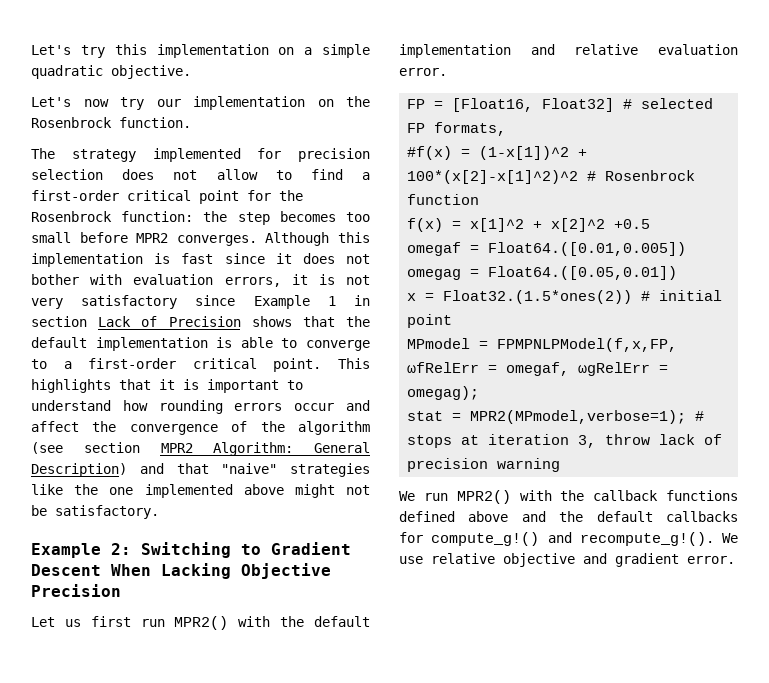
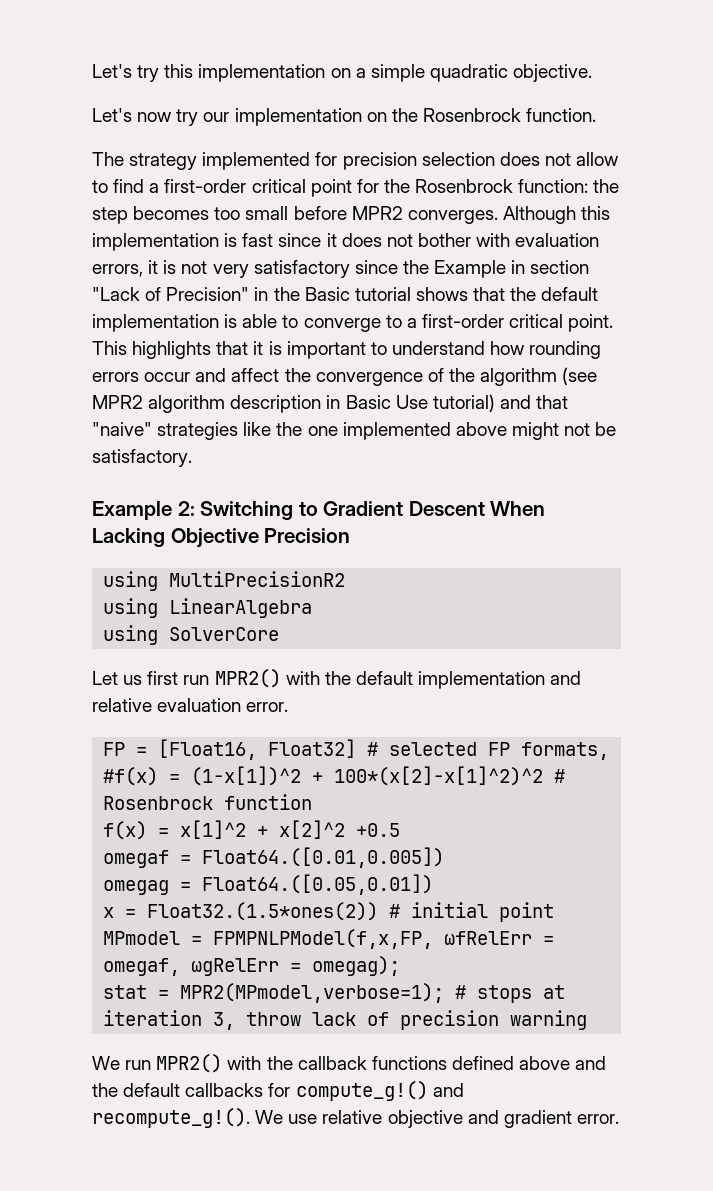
[253,295,370,309] [31,316,241,327] Example 1 in section Lack of Precision -> [402,260,590,278] [92,287,411,301] the Example in section "Lack of Precision" in the Basic tutorial
[83,442,370,456] [31,463,127,477] section MPR2 Algorithm: General Description) -> [92,394,495,413] MPR2 algorithm description in Basic Use tutorial)
(121, 590) none -> [103,571,346,591] [103,598,313,618] [103,625,280,645] // using MultiPrecisionR2 // using LinearAlgebra // using SolverCore

